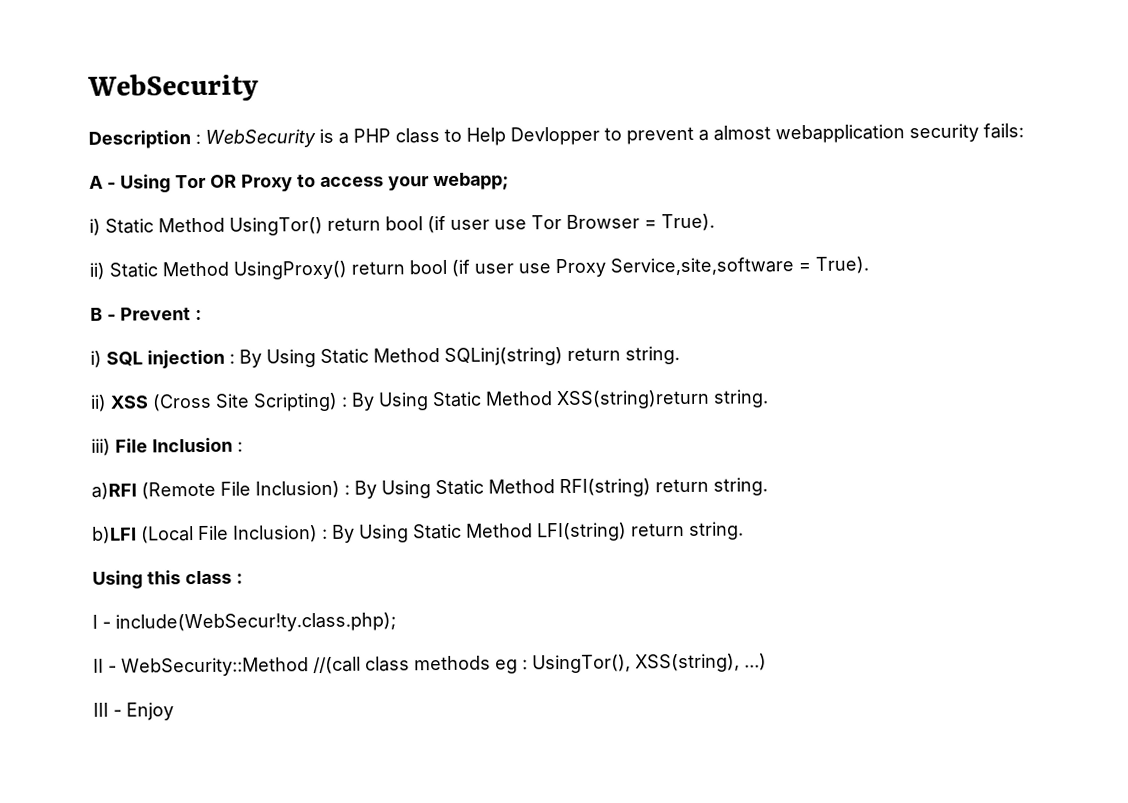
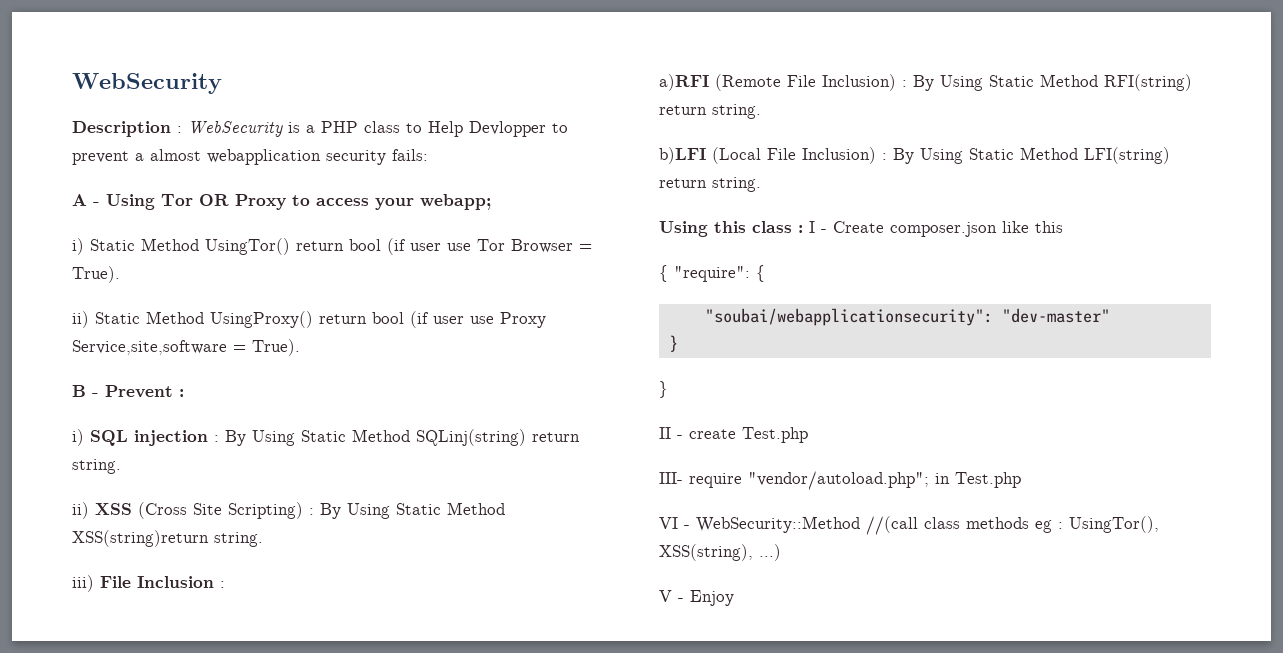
(243, 578) // -> (803, 229) none
[115,612,396,633] [93,658,104,673] include(WebSecur!ty.class.php); // II -> [833,221,1063,237] [659,265,765,282] [704,308,1110,326] [668,335,678,352] [659,381,668,398] [659,427,808,443] [659,471,1021,490] [659,517,678,529] Create composer.json like this // { "require": { // "soubai/webapplicationsecurity": "dev-master" // } // } // II - create Test.php // III- require "vendor/autoload.php"; in Test.php // VI
[93,702,109,717] III -> [659,590,672,602] V

